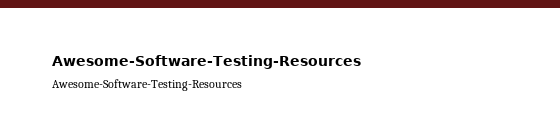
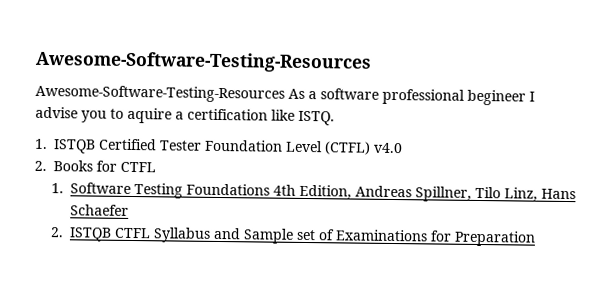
(242, 85) none -> [288,88,535,106] [35,106,335,126] [34,138,403,155] [34,160,156,173] [51,182,577,202] [70,204,130,216] [50,227,537,247] As a software professional begineer I advise you to aquire a certification like ISTQ. // 1. ISTQB Certified Tester Foundation Level (CTFL) v4.0 // 2. Books for CTFL // 1. Software Testing Foundations 4th Edition, Andreas Spillner, Tilo Linz, Hans Schaefer // 2. ISTQB CTFL Syllabus and Sample set of Examinations for Preparation

